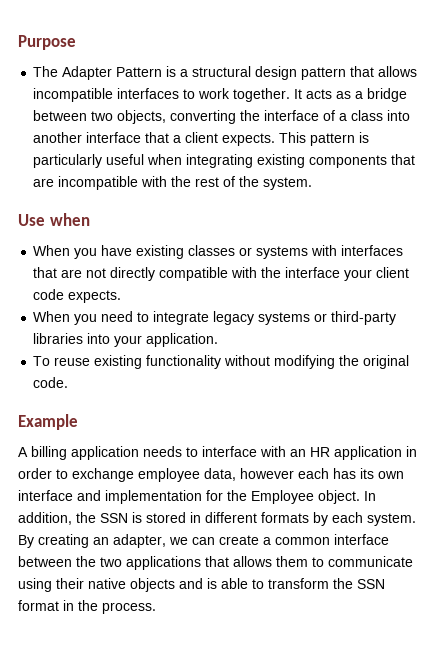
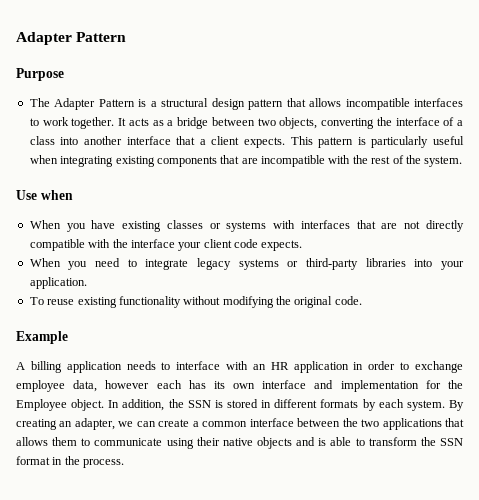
(18, 42) none -> [16,32,127,45] Adapter Pattern //

